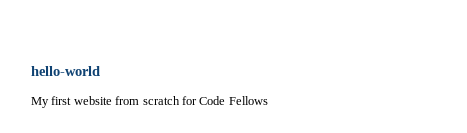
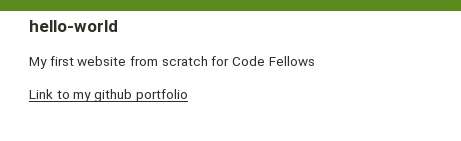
(268, 100) none -> [29,89,188,102] // Link to my github portfolio

